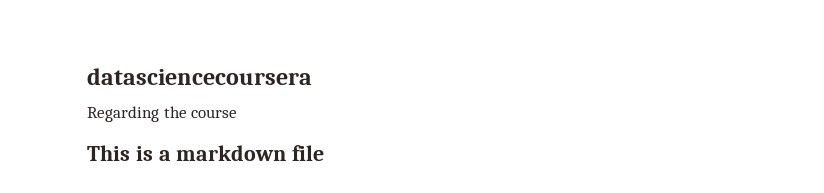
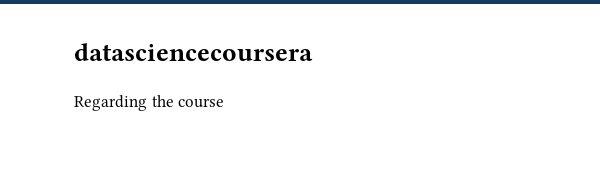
[87,145,325,161] // This is a markdown file -> (225, 103) none

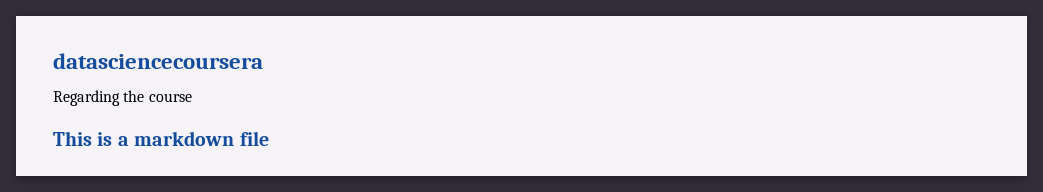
(225, 103) none -> [53,131,269,146] // This is a markdown file

